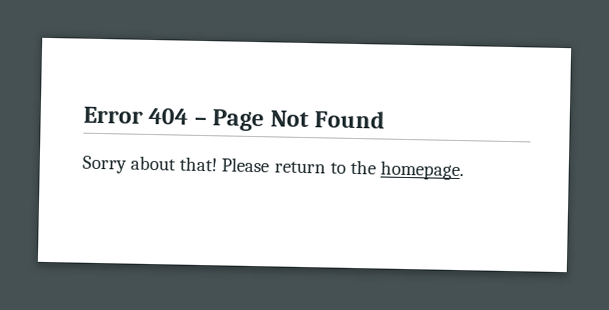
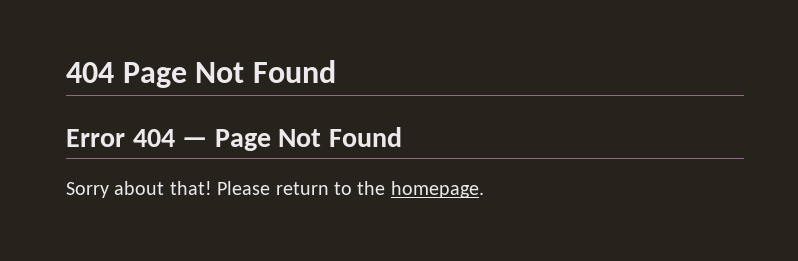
(83, 115) none -> [66,60,336,88] 404 Page Not Found //
[193,116,207,126] – -> [182,137,208,147] —

